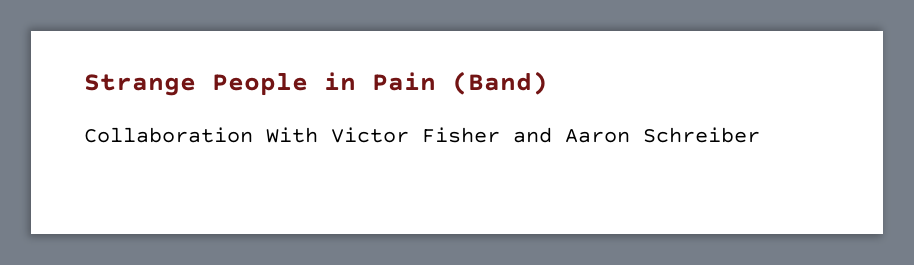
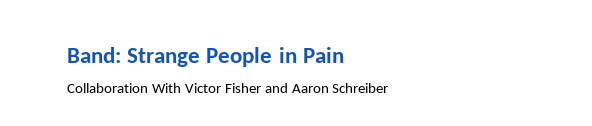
(84, 85) none -> [67,47,121,63] Band:
[452,71,548,95] (Band) -> (344, 55) none

